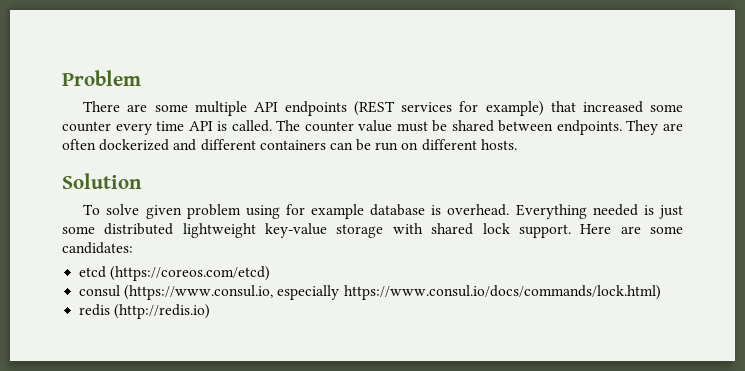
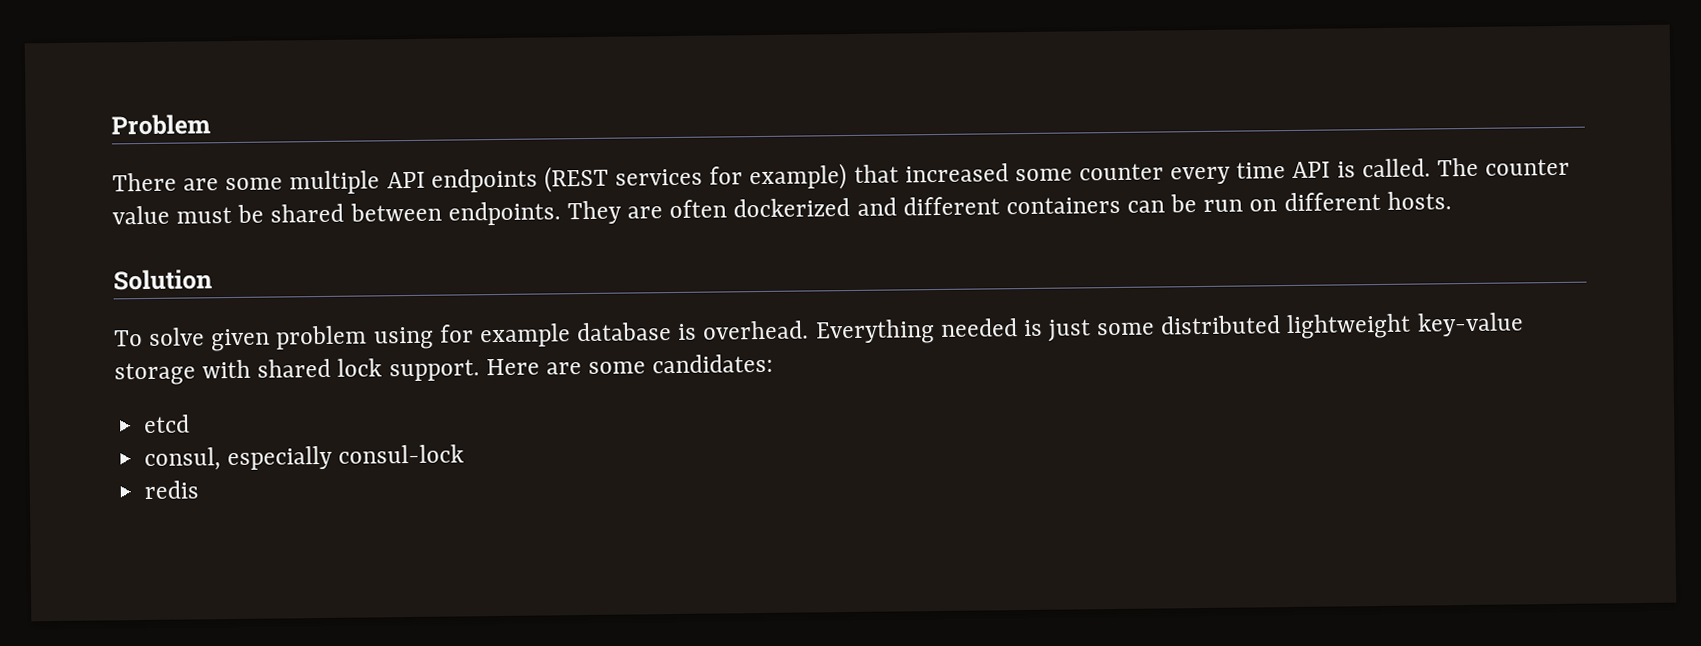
[110,266,271,281] [79,285,661,300] (https://coreos.com/etcd) // consul (https://www.consul.io, especially https://www.consul.io/docs/commands/lock.html) -> [144,444,465,472] // consul, especially consul-lock
[114,304,211,319] (http://redis.io) -> (200, 490) none

